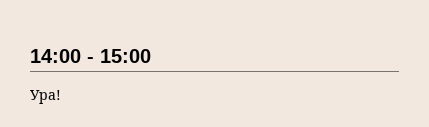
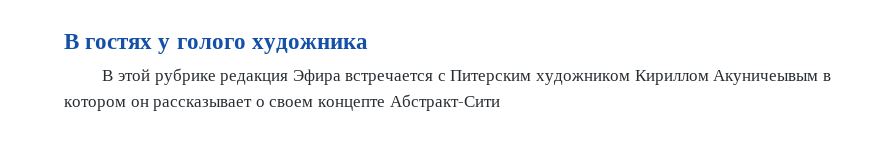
[30,49,151,63] [30,90,61,104] 14:00 - 15:00 // Ура! -> [64,34,368,54] [102,68,831,85] [64,94,500,111] В гостях у голого художника // В этой рубрике редакция Эфира встречается с Питерским художником Кириллом Акуничеывым в котором он рассказывает о своем концепте Абстракт-Сити

